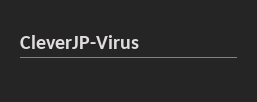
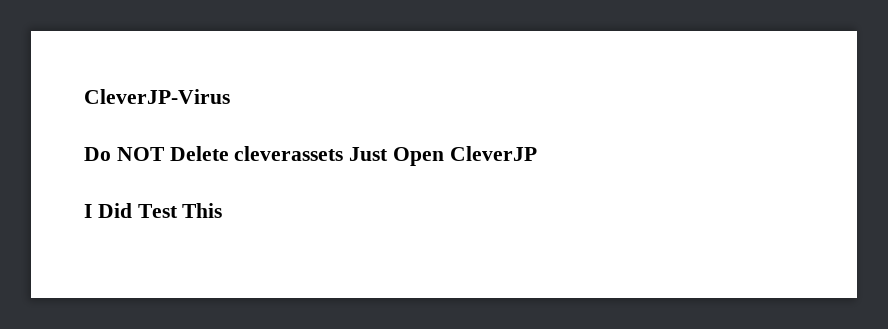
(139, 42) none -> [84,146,537,166] [84,203,223,218] // Do NOT Delete cleverassets Just Open CleverJP // I Did Test This

